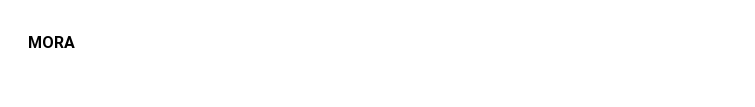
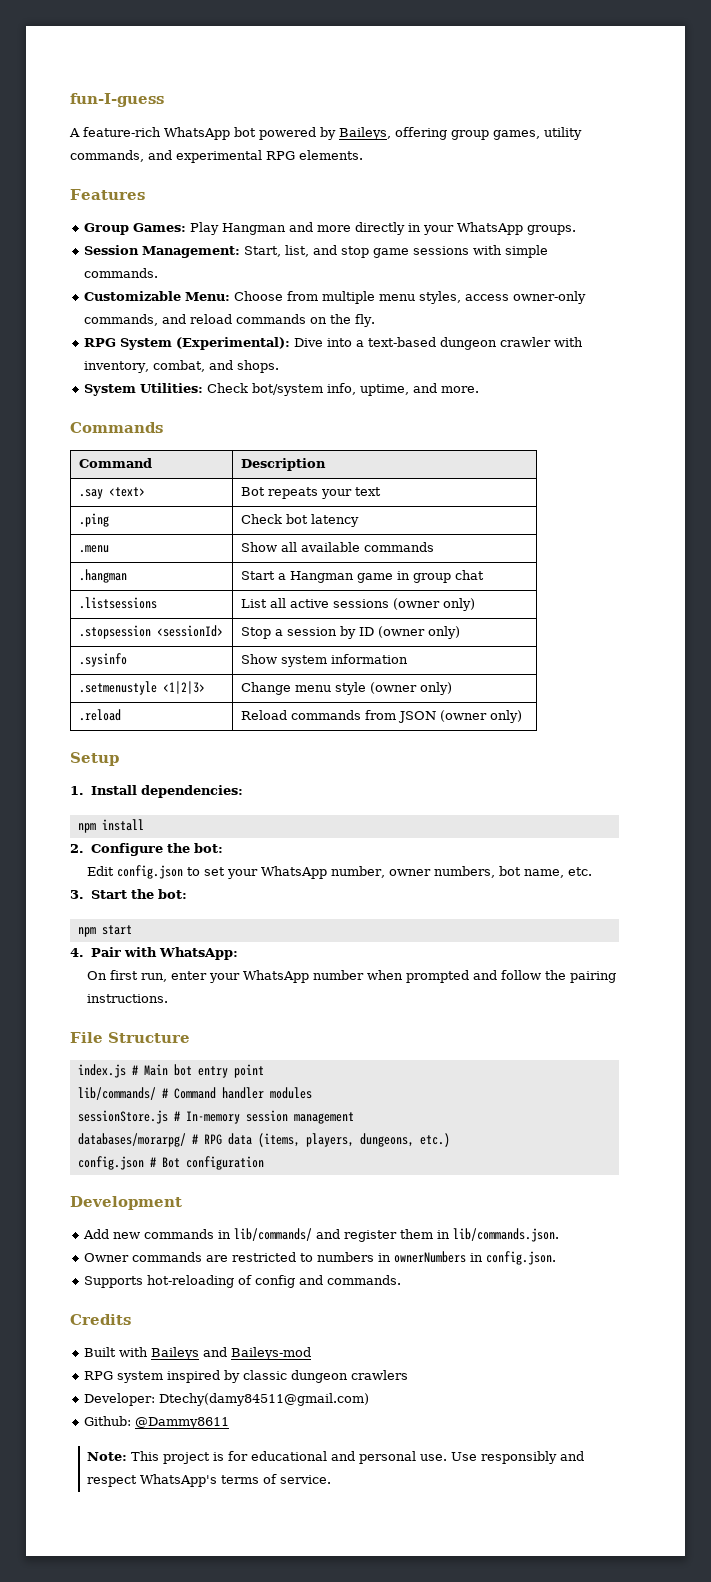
[28,36,75,48] MORA -> [70,93,164,107] [69,127,582,140] [70,150,363,163] [70,189,145,200] [84,222,577,235] [84,245,549,258] [84,268,159,278] [84,291,587,304] [84,314,376,327] [84,337,584,350] [84,360,280,373] [84,383,480,396] [70,422,163,433] [79,458,153,468] [241,458,327,471] [79,487,146,499] [241,487,382,499] [79,513,110,527] [241,514,360,527] [79,545,110,553] [241,542,435,552] [79,569,128,583] [241,570,485,583] [79,597,158,609] [241,598,476,611] [79,625,224,639] [241,626,461,639] [79,653,128,667] [241,654,409,667] [79,681,206,695] [241,682,453,695] [79,709,122,721] [241,710,523,723] [70,752,119,766] [70,785,243,798] [77,819,144,833] [70,843,223,856] [87,865,593,879] [70,889,187,899] [77,925,132,937] [70,947,238,960] [87,970,617,983] [87,994,169,1003] [70,1032,190,1043] [77,1064,264,1078] [77,1087,312,1100] [77,1110,354,1124] [77,1133,450,1147] [77,1156,264,1170] [70,1196,182,1210] [83,1228,560,1242] [84,1251,557,1265] [84,1275,402,1288] [70,1314,131,1325] [84,1347,312,1360] [84,1370,409,1383] [84,1393,370,1406] [84,1416,230,1429] [87,1451,585,1464] [87,1474,332,1487] fun-I-guess // A feature-rich WhatsApp bot powered by Baileys, offering group games, utility commands, and experimental RPG elements. // Features // Group Games: Play Hangman and more directly in your WhatsApp groups. // Session Management: Start, list, and stop game sessions with simple commands. // Customizable Menu: Choose from multiple menu styles, access owner-only commands, and reload commands on the fly. // RPG System (Experimental): Dive into a text-based dungeon crawler with inventory, combat, and shops. // System Utilities: Check bot/system info, uptime, and more. // Commands // Command | Description // .say <text> | Bot repeats your text // .ping | Check bot latency // .menu | Show all available commands // .hangman | Start a Hangman game in group chat // .listsessions | List all active sessions (owner only) // .stopsession <sessionId> | Stop a session by ID (owner only) // .sysinfo | Show system information // .setmenustyle <1|2|3> | Change menu style (owner only) // .reload | Reload commands from JSON (owner only) // Setup // 1. Install dependencies: // npm install // 2. Configure the bot: // Edit config.json to set your WhatsApp number, owner numbers, bot name, etc. // 3. Start the bot: // npm start // 4. Pair with WhatsApp: // On first run, enter your WhatsApp number when prompted and follow the pairing instructions. // File Structure // index.js # Main bot entry point // lib/commands/ # Command handler modules // sessionStore.js # In-memory session management // databases/morarpg/ # RPG data (items, players, dungeons, etc.) // config.json # Bot configuration // Development // Add new commands in lib/commands/ and register them in lib/commands.json. // Owner commands are restricted to numbers in ownerNumbers in config.json. // Supports hot-reloading of config and commands. // Credits // Built with Baileys and Baileys-mod // RPG system inspired by classic dungeon crawlers // Developer: Dtechy(damy84511@gmail.com) // Github: @Dammy8611 // Note: This project is for educational and personal use. Use responsibly and respect WhatsApp's terms of service.

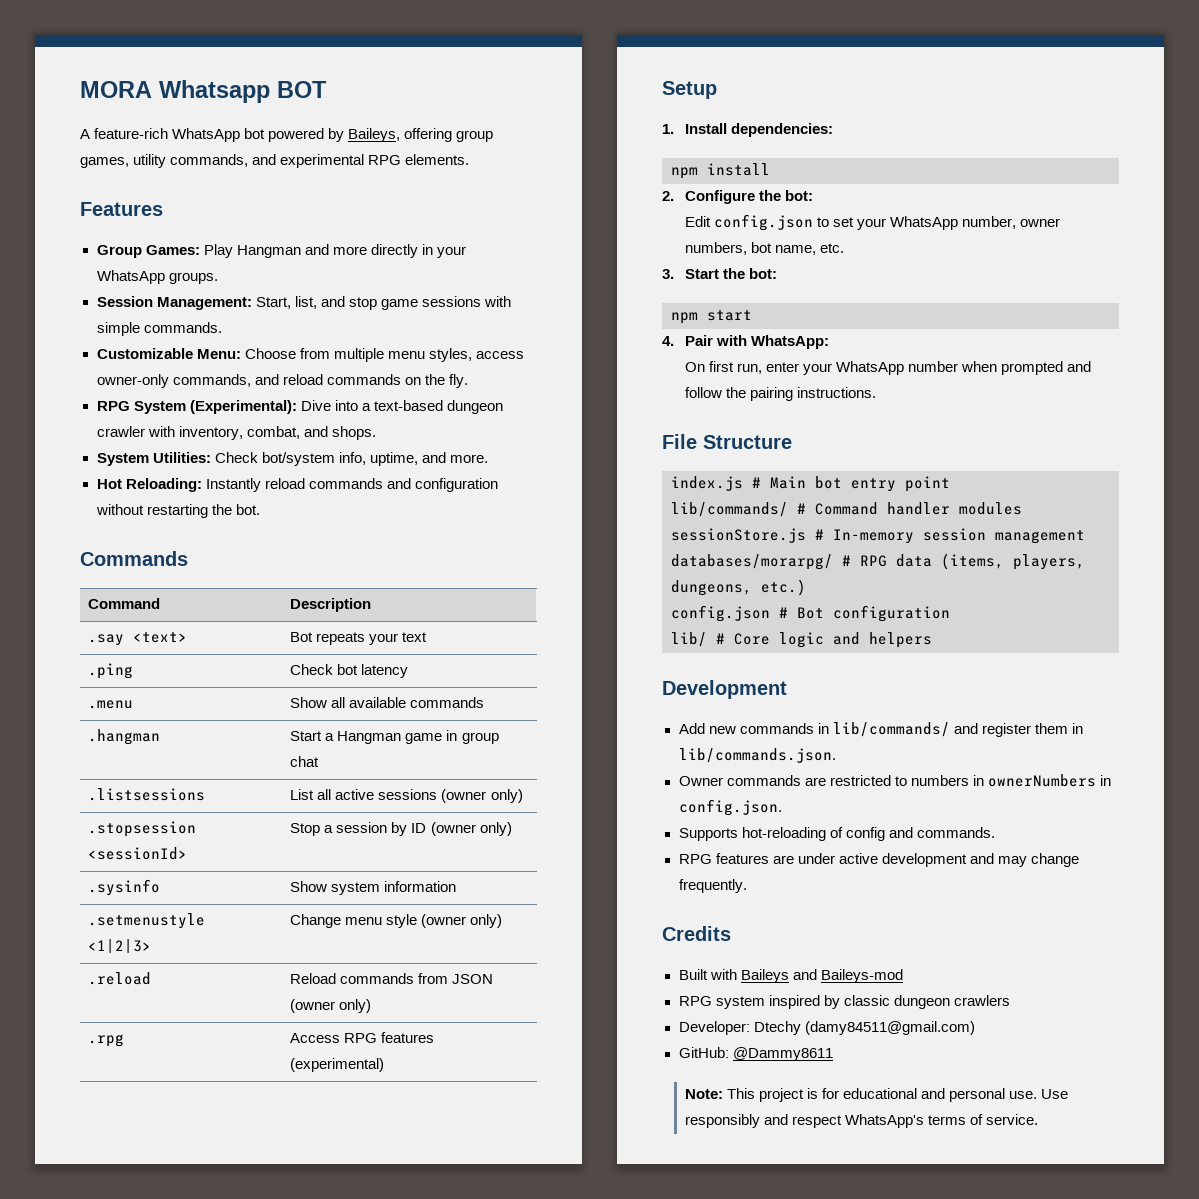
[70,93,164,107] fun-I-guess -> [80,80,327,103] MORA Whatsapp BOT
(480, 389) none -> [96,478,498,492] [95,504,260,518] // Hot Reloading: Instantly reload commands and configuration without restarting the bot.
(523, 716) none -> [88,1034,125,1047] [290,1032,435,1043] [290,1058,385,1072] // .rpg | Access RPG features (experimental)
(264, 1163) none -> [671,632,932,648] // lib/ # Core logic and helpers
(402, 1280) none -> [678,853,1079,867] [678,879,747,893] // RPG features are under active development and may change frequently.
[159,1393,370,1406] [84,1416,132,1426] Dtechy(damy84511@gmail.com) // Github: -> [753,1021,975,1035] [678,1047,729,1058] Dtechy (damy84511@gmail.com) // GitHub:

